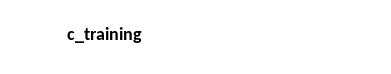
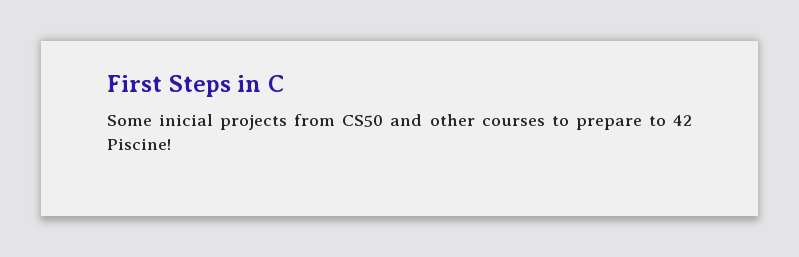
[67,27,142,43] c_training -> [107,75,284,97] [107,114,692,130] [107,138,171,150] First Steps in C // Some inicial projects from CS50 and other courses to prepare to 42 Piscine!

